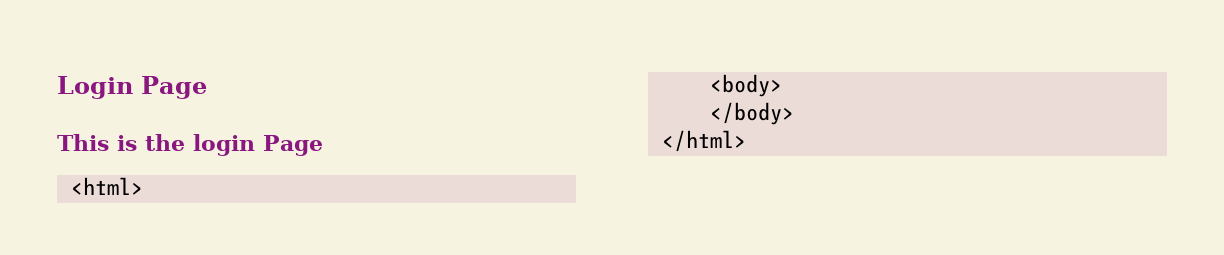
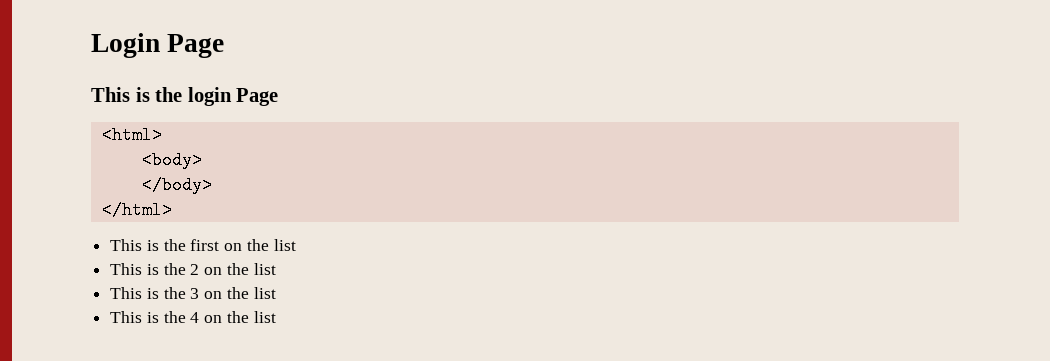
(747, 141) none -> [110,239,296,251] [110,263,276,275] [110,287,276,299] [110,311,276,323] // This is the first on the list // This is the 2 on the list // This is the 3 on the list // This is the 4 on the list

